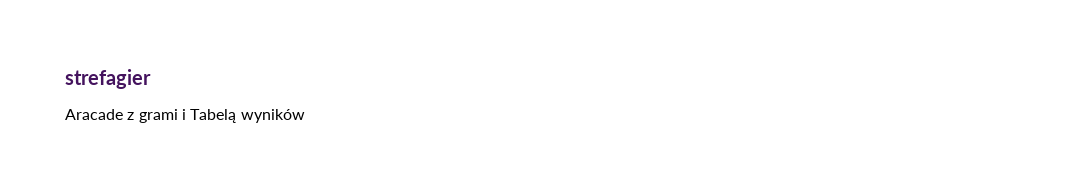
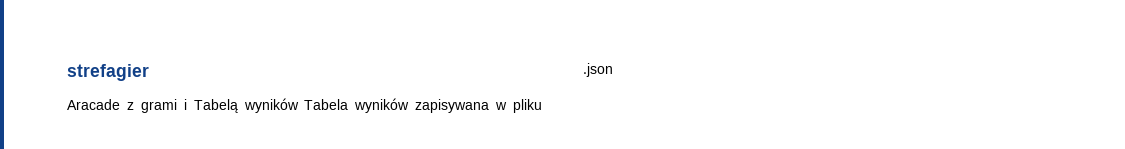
(305, 116) none -> [304,98,542,113] [583,63,613,77] Tabela wyników zapisywana w pliku .json

